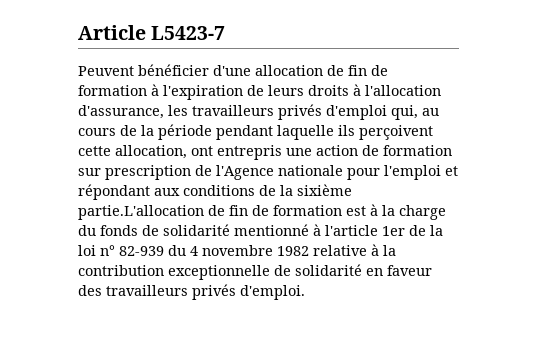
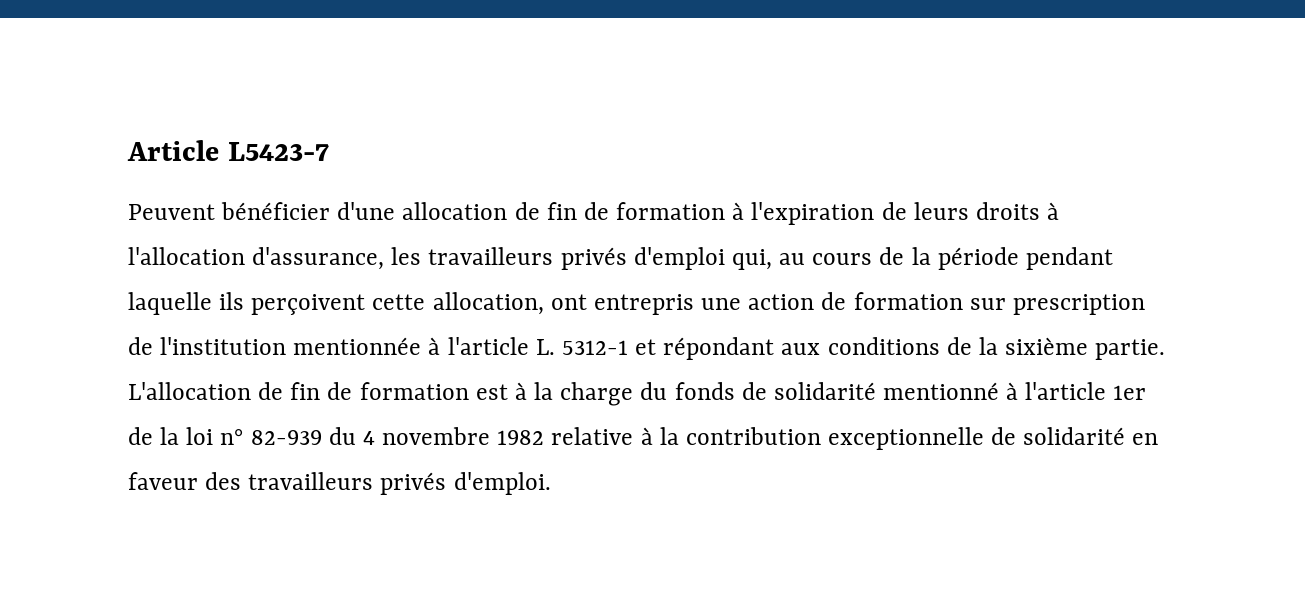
[216,165,441,180] l'Agence nationale pour l'emploi -> [160,337,628,355] l'institution mentionnée à l'article L. 5312-1
[78,205,204,220] partie.L'allocation -> [1095,339,1166,360] [128,382,251,400] partie. L'allocation

